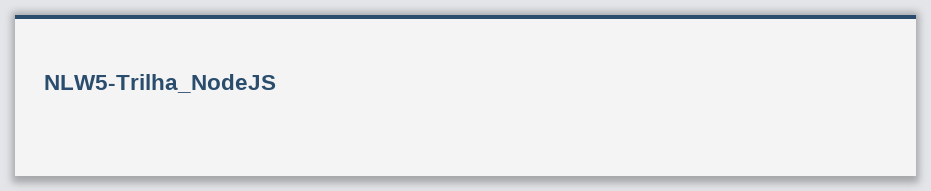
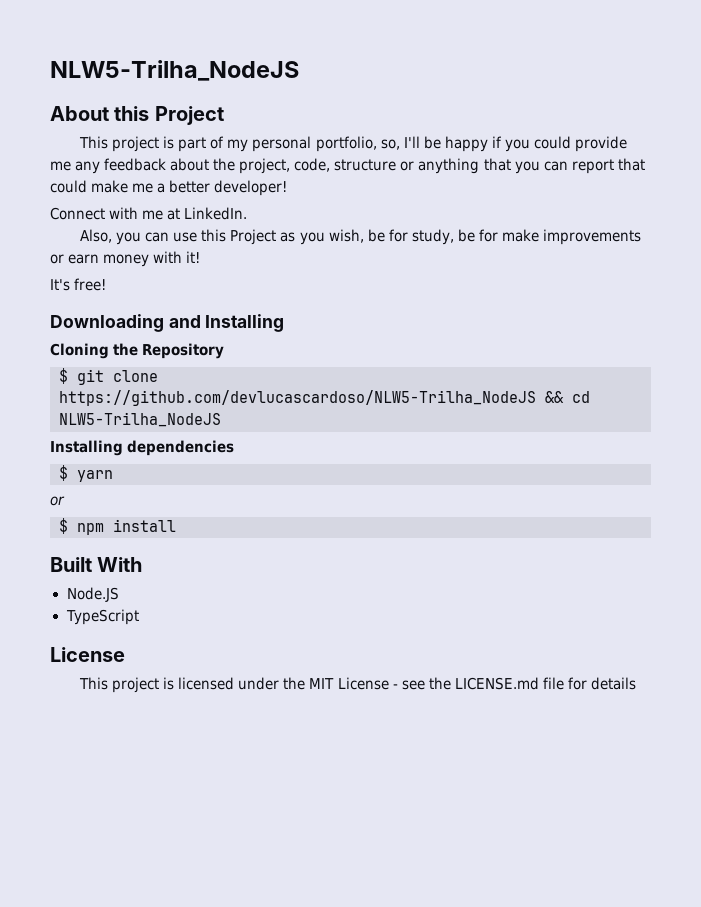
[44,74,276,93] NLW5-Trilha_NodeJS -> [50,60,299,81] [50,106,224,125] [79,136,627,152] [50,158,645,174] [50,180,288,196] [50,207,248,220] [80,229,641,245] [50,251,201,267] [50,278,107,291] [50,314,285,332] [50,343,225,359] [59,368,158,385] [59,390,590,406] [59,412,221,427] [50,440,235,456] [59,465,113,482] [50,496,65,506] [59,518,176,535] [50,557,143,572] [66,587,119,602] [65,609,140,625] [50,647,125,662] [79,677,636,693] NLW5-Trilha_NodeJS // About this Project // This project is part of my personal portfolio, so, I'll be happy if you could provide me any feedback about the project, code, structure or anything that you can report that could make me a better developer! // Connect with me at LinkedIn. // Also, you can use this Project as you wish, be for study, be for make improvements or earn money with it! // It's free! // Downloading and Installing // Cloning the Repository // $ git clone https://github.com/devlucascardoso/NLW5-Trilha_NodeJS && cd NLW5-Trilha_NodeJS // Installing dependencies // $ yarn // or // $ npm install // Built With // Node.JS // TypeScript // License // This project is licensed under the MIT License - see the LICENSE.md file for details

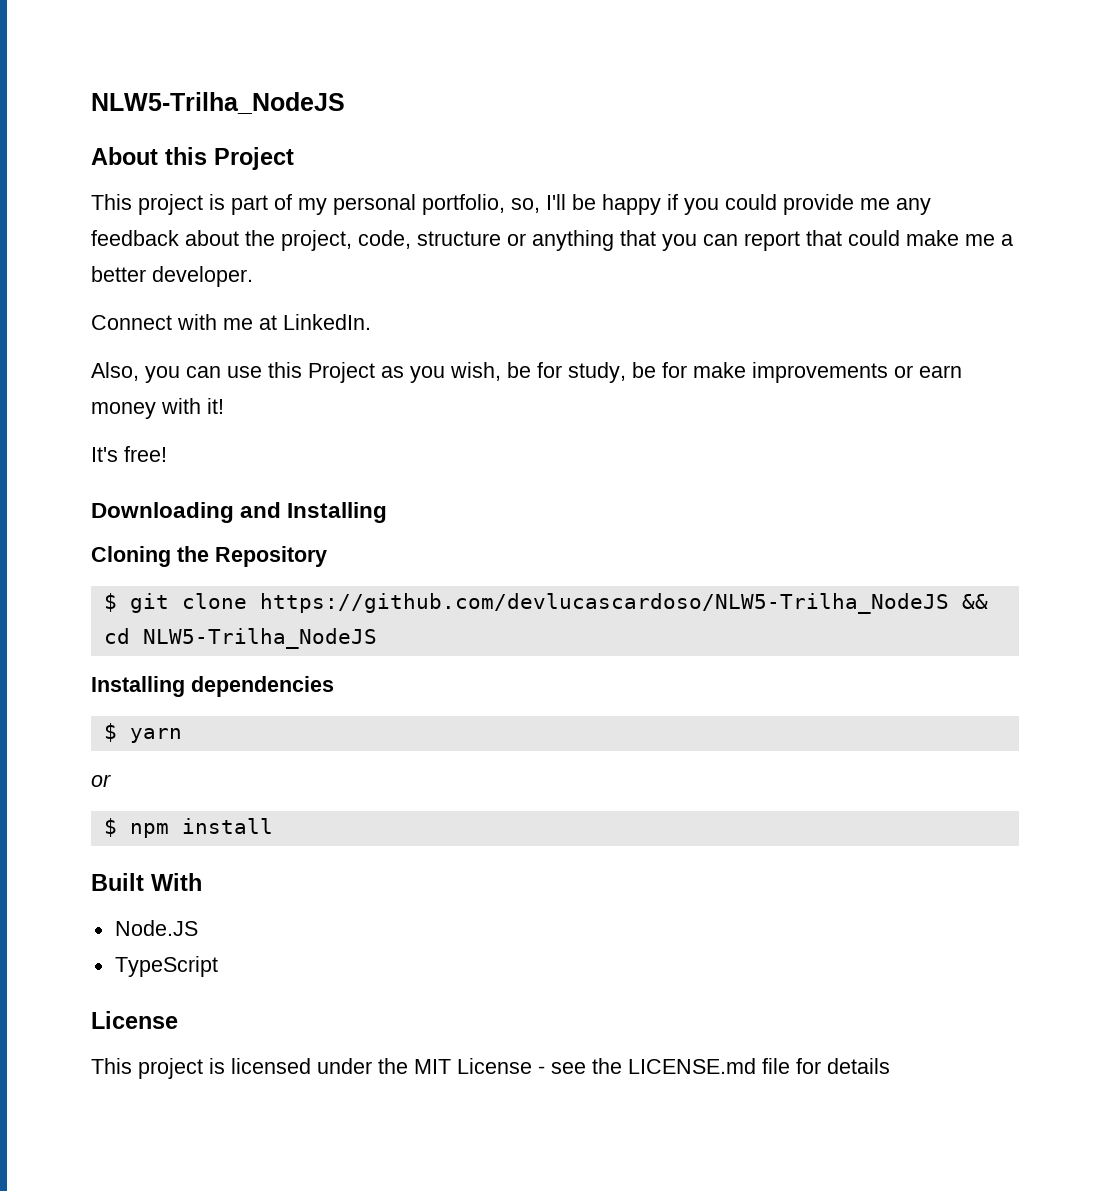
[214,180,288,196] developer! -> [152,266,253,287] developer.

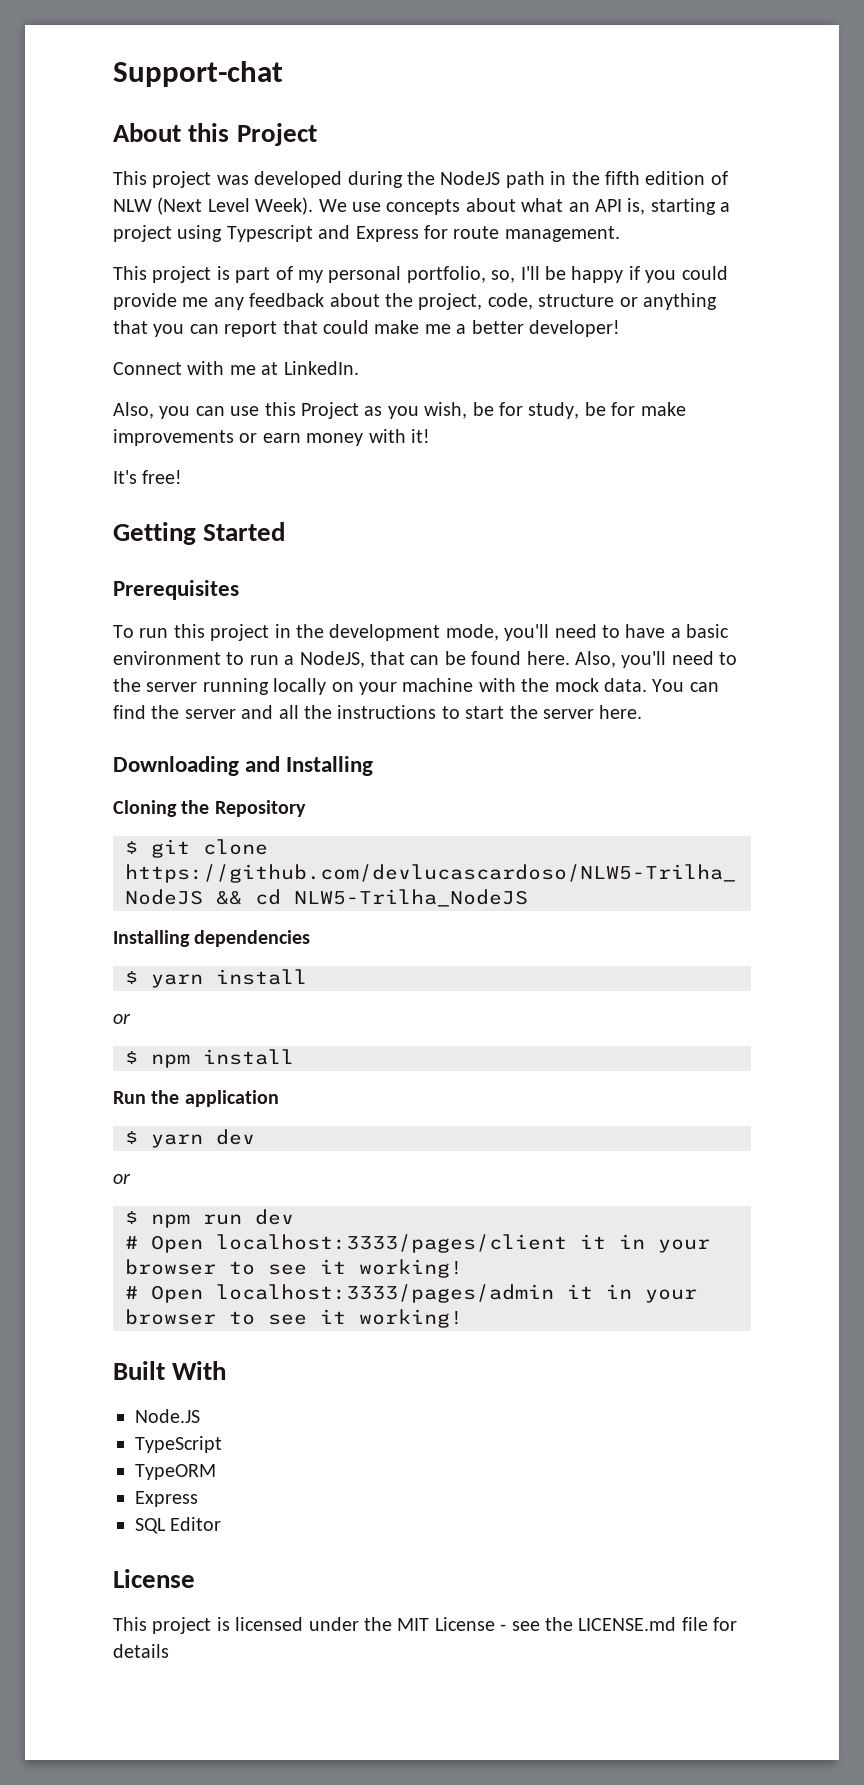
[91,92,345,114] NLW5-Trilha_NodeJS -> [113,61,283,87] Support-chat
(294, 158) none -> [113,171,728,188] [113,197,731,215] [113,225,620,242] // This project was developed during the NodeJS path in the fifth edition of NLW (Next Level Week). We use concepts about what an API is, starting a project using Typescript and Express for route management.
[152,266,253,287] developer. -> [528,320,620,337] developer!
(167, 454) none -> [113,522,286,545] [113,580,239,600] [113,624,730,641] [113,651,738,668] [113,678,719,695] [113,705,643,719] // Getting Started // Prerequisites // To run this project in the development mode, you'll need to have a basic environment to run a NodeJS, that can be found here. Also, you'll need to the server running locally on your machine with the mock data. You can find the server and all the instructions to start the server here.
(182, 735) none -> [216,969,307,985] install
(273, 826) none -> [113,1090,279,1107] [125,1129,255,1148] [113,1174,131,1184] [125,1209,294,1228] [125,1234,710,1253] [125,1259,463,1278] [125,1284,697,1303] [125,1309,463,1328] // Run the application // $ yarn dev // or // $ npm run dev // # Open localhost:3333/pages/client it in your browser to see it working! // # Open localhost:3333/pages/admin it in your browser to see it working!
(218, 966) none -> [135,1464,216,1480] [135,1491,198,1507] [135,1517,222,1534] // TypeORM // Express // SQL Editor

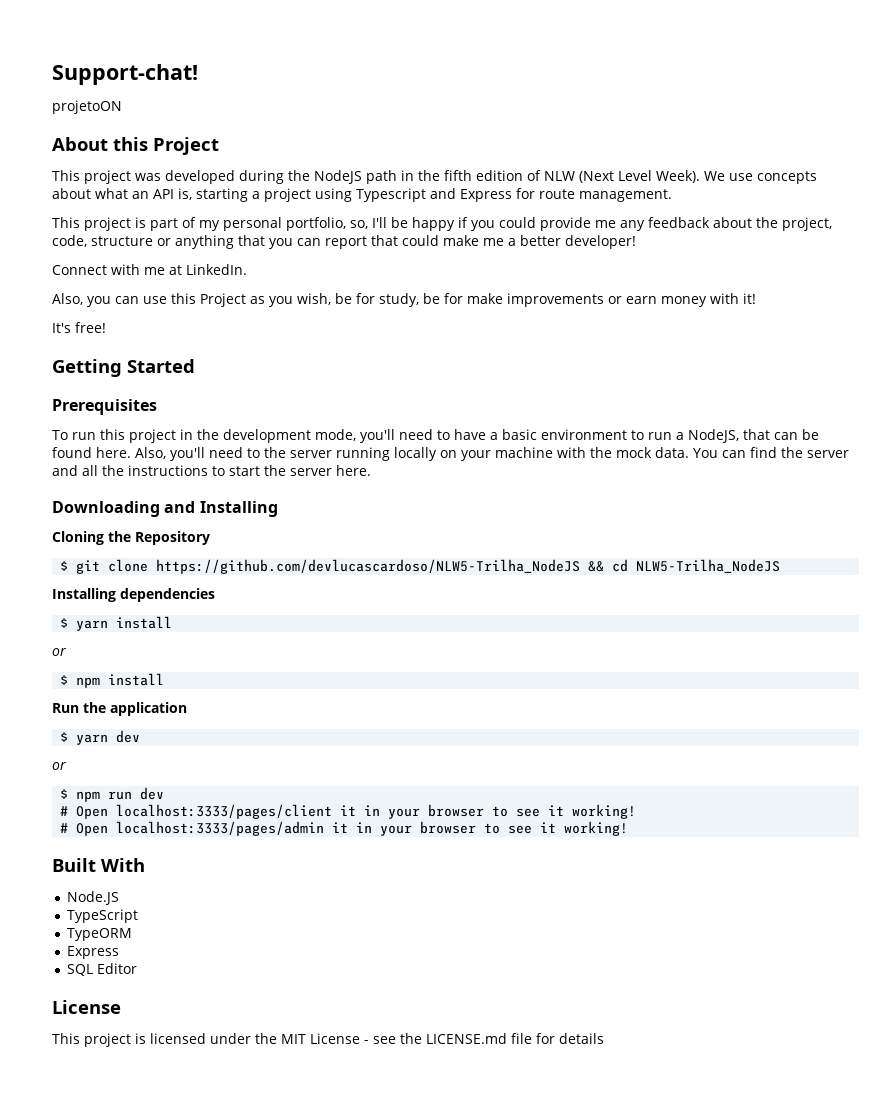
[113,61,283,87] Support-chat -> [52,64,198,85] [52,100,122,114] Support-chat! // projetoON

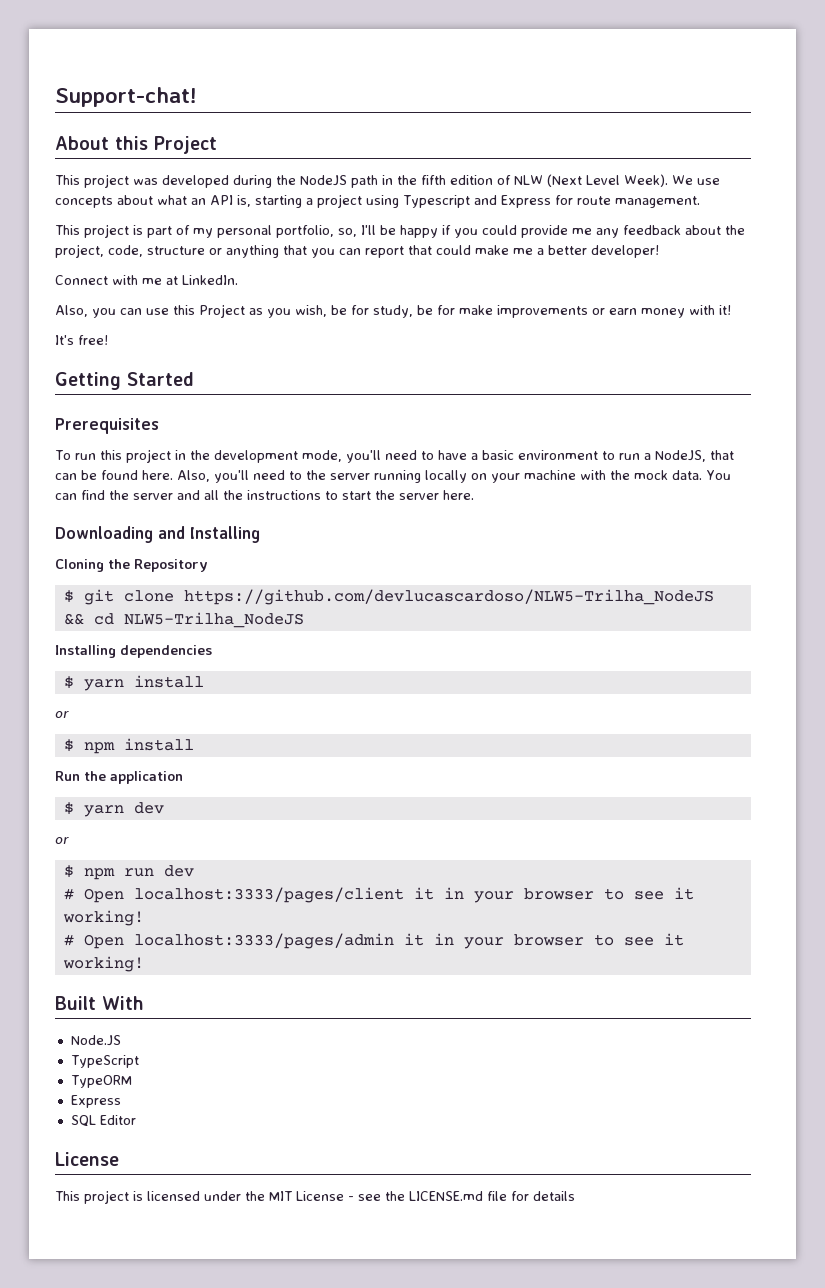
[52,100,122,114] // projetoON -> (197, 97) none

